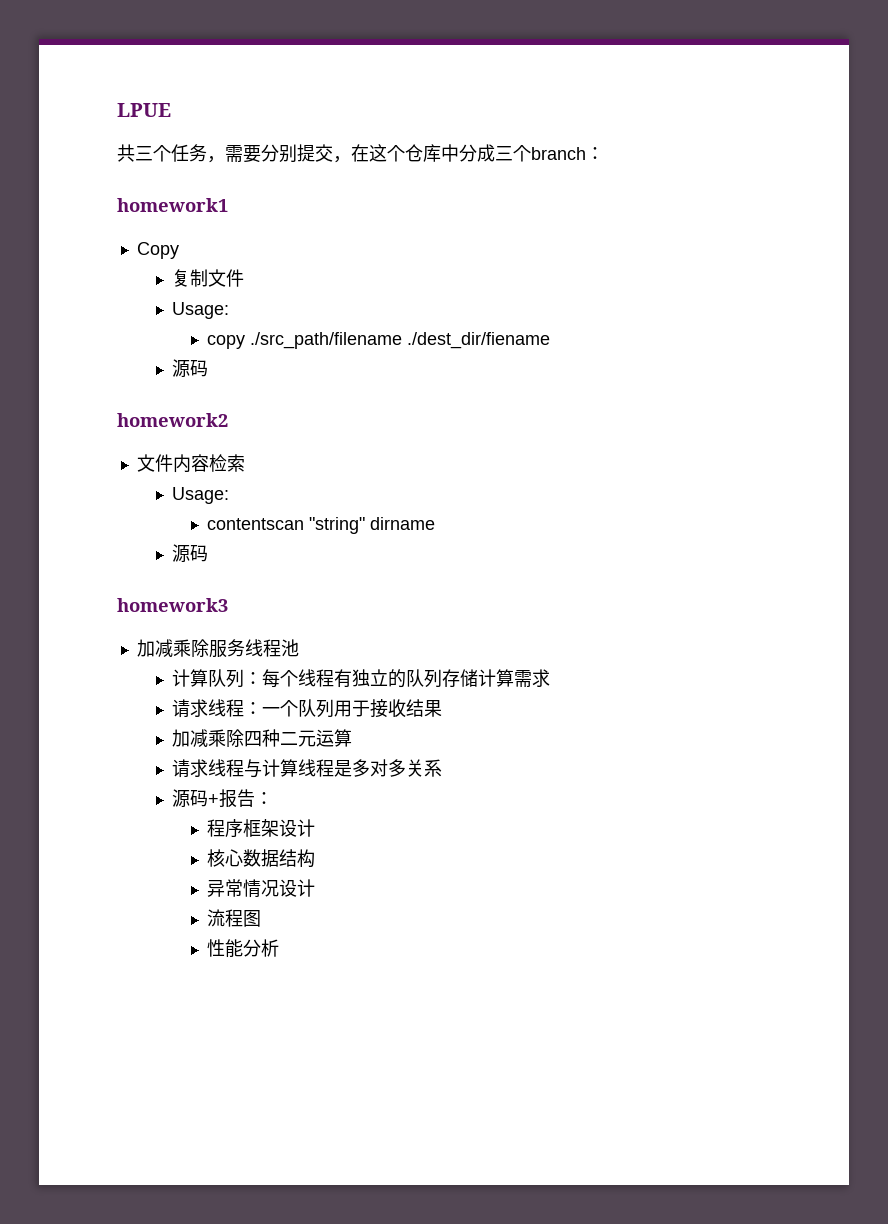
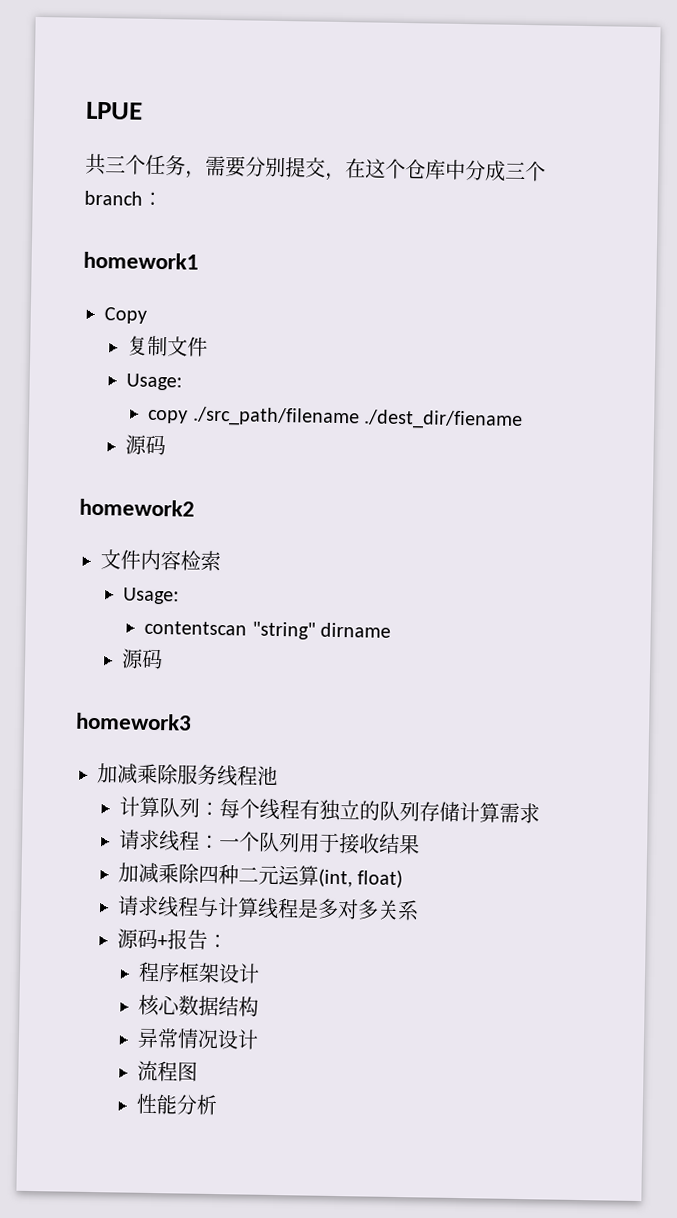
(353, 738) none -> [317,868,404,889] (int, float)

